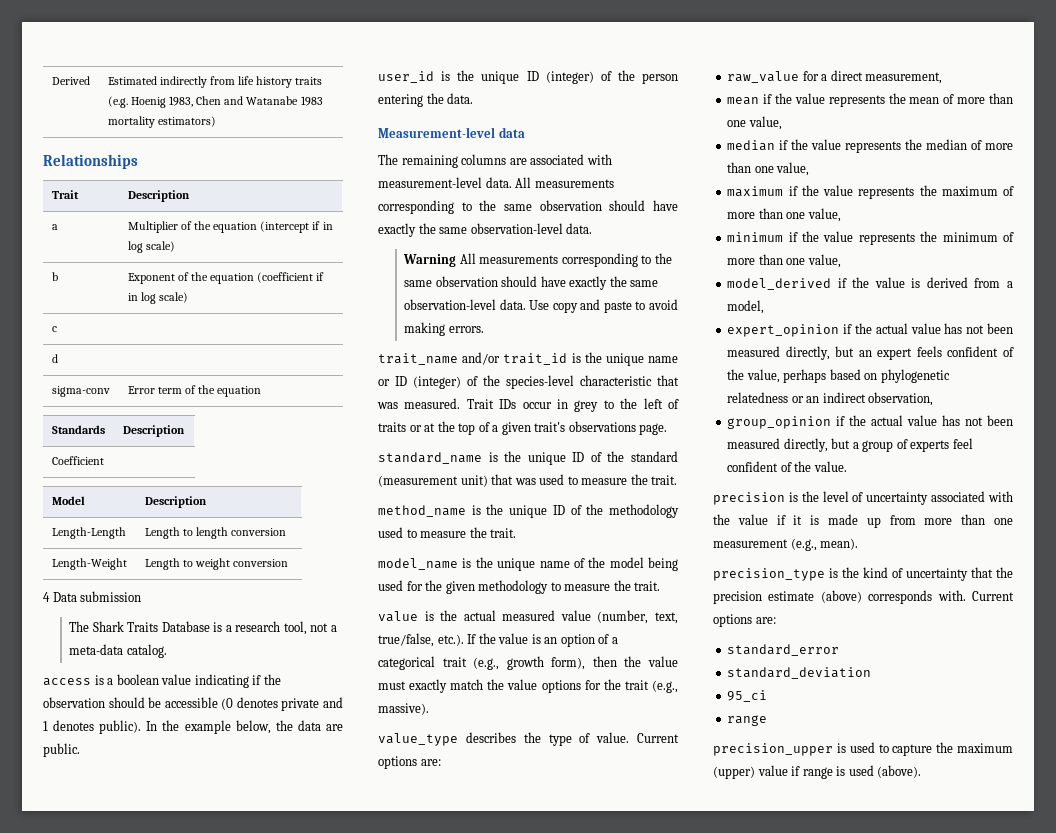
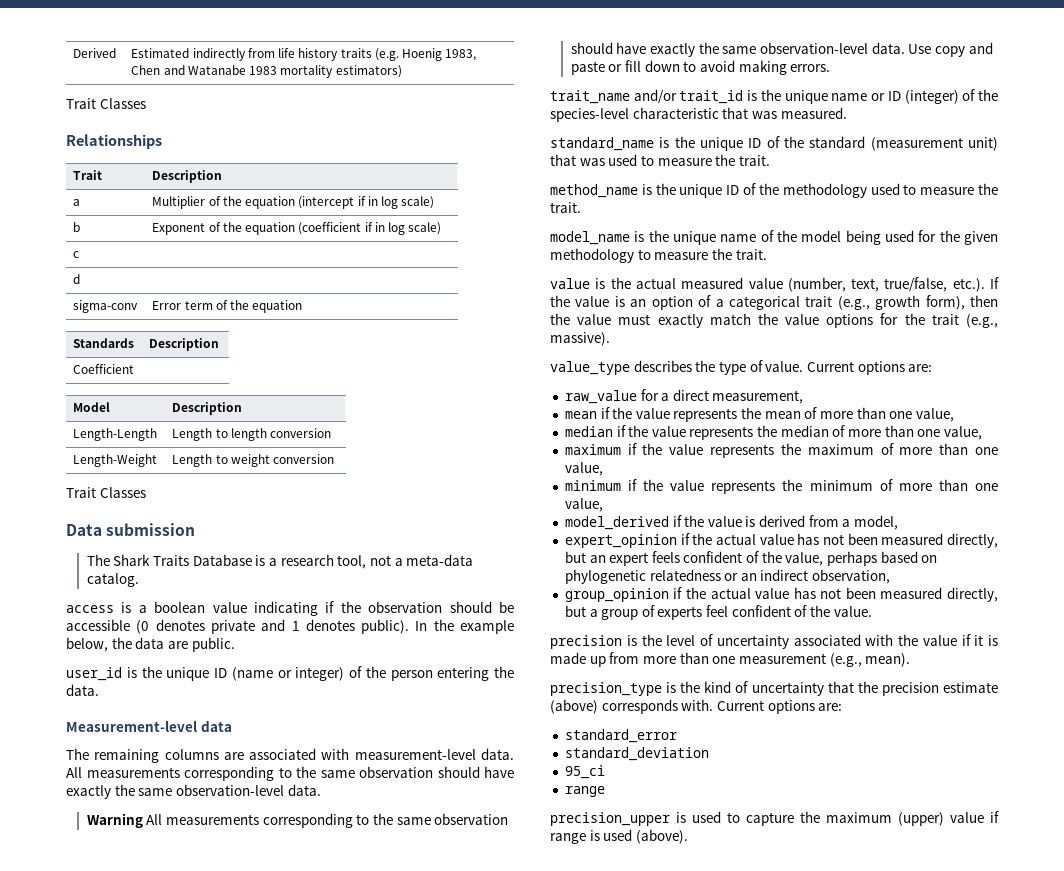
(216, 121) none -> [66,98,146,109] // Trait Classes
[43,592,50,602] 4 -> [66,487,146,498] Trait Classes //
[545,71,594,84] (integer) -> [231,667,345,681] (name or integer)
(632, 307) none -> [608,60,680,72] or fill down
[466,398,679,412] [378,421,668,435] Trait IDs occur in grey to the left of traits or at the top of a given trait's observations page. -> (847, 113) none

